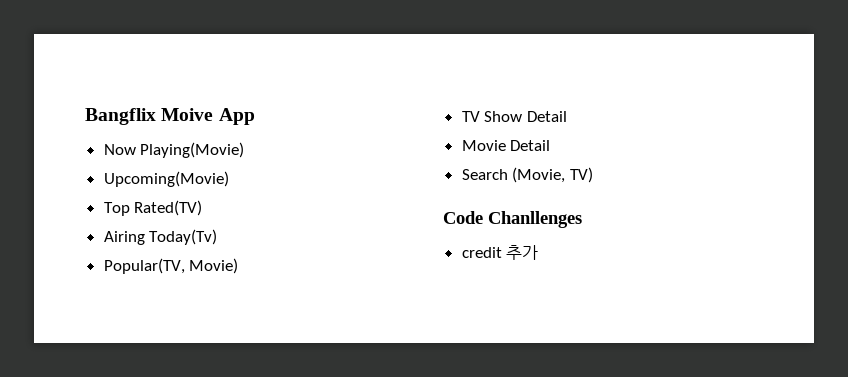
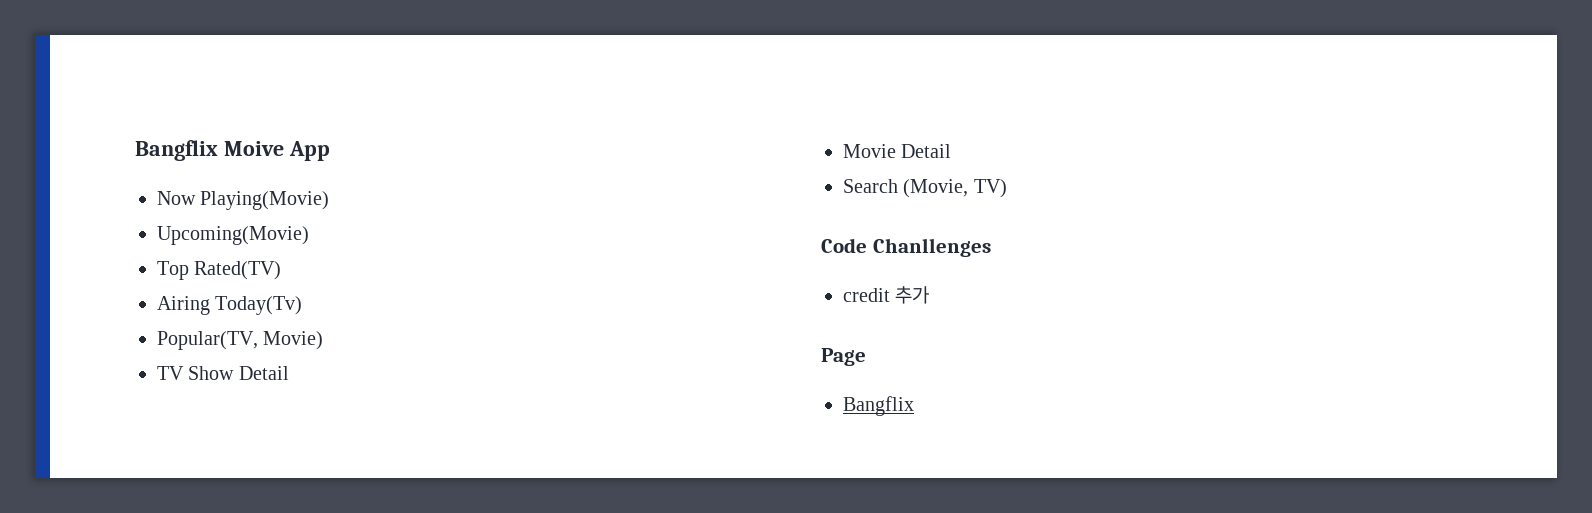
(539, 252) none -> [821,348,866,366] [843,396,914,416] // Page // Bangflix

